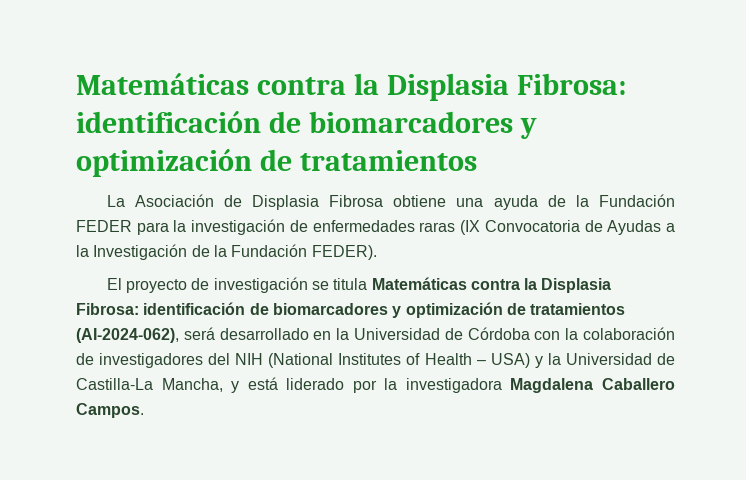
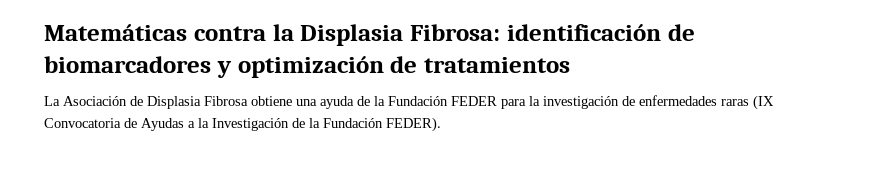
[106,277,612,293] [76,302,626,318] [76,327,676,343] [76,353,676,368] [76,377,675,393] [76,403,144,418] // El proyecto de investigación se titula Matemáticas contra la Displasia Fibrosa: identificación de biomarcadores y optimización de tratamientos (AI-2024-062), será desarrollado en la Universidad de Córdoba con la colaboración de investigadores del NIH (National Institutes of Health – USA) y la Universidad de Castilla-La Mancha, y está liderado por la investigadora Magdalena Caballero Campos. -> (441, 124) none

